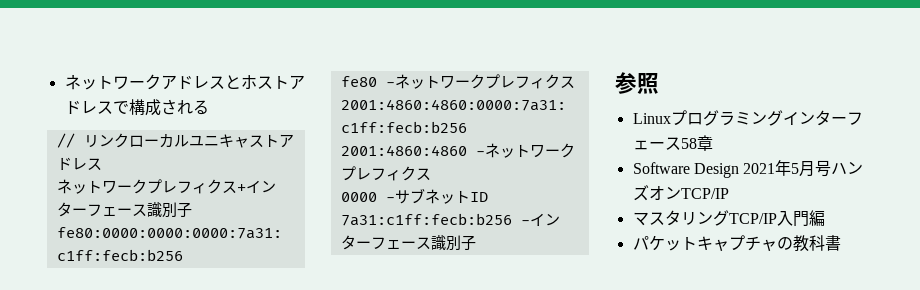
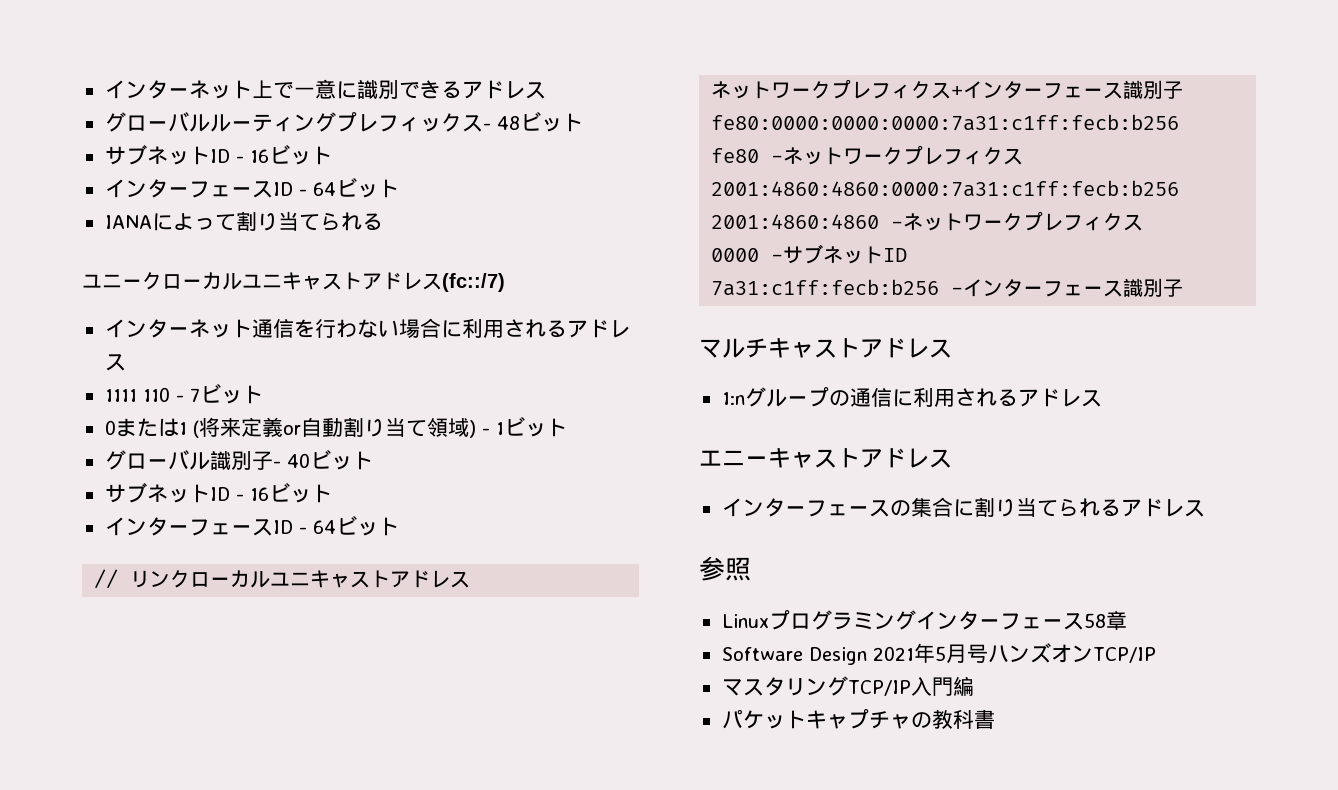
[64,74,305,90] [64,99,209,116] ネットワークアドレスとホストアドレスで構成される -> [104,79,546,99] [104,112,583,132] [104,145,332,165] [104,178,399,198] [104,211,383,231] [82,272,505,292] [104,318,630,339] [104,353,126,371] [104,384,263,404] [104,417,567,438] [104,450,373,470] [104,483,332,503] [104,516,399,536] インターネット上で一意に識別できるアドレス // グローバルルーティングプレフィックス- 48ビット // サブネットID - 16ビット // インターフェースID - 64ビット // IANAによって割り当てられる // ユニークローカルユニキャストアドレス(fc::/7) // インターネット通信を行わない場合に利用されるアドレス // 1111 110 - 7ビット // 0または1 (将来定義or自動割り当て領域) - 1ビット // グローバル識別子- 40ビット // サブネットID - 16ビット // インターフェースID - 64ビット
(476, 243) none -> [699,338,952,358] [721,387,1102,407] [699,448,952,468] [721,497,1205,517] // マルチキャストアドレス // 1:nグループの通信に利用されるアドレス // エニーキャストアドレス // インターフェースの集合に割り当てられるアドレス

